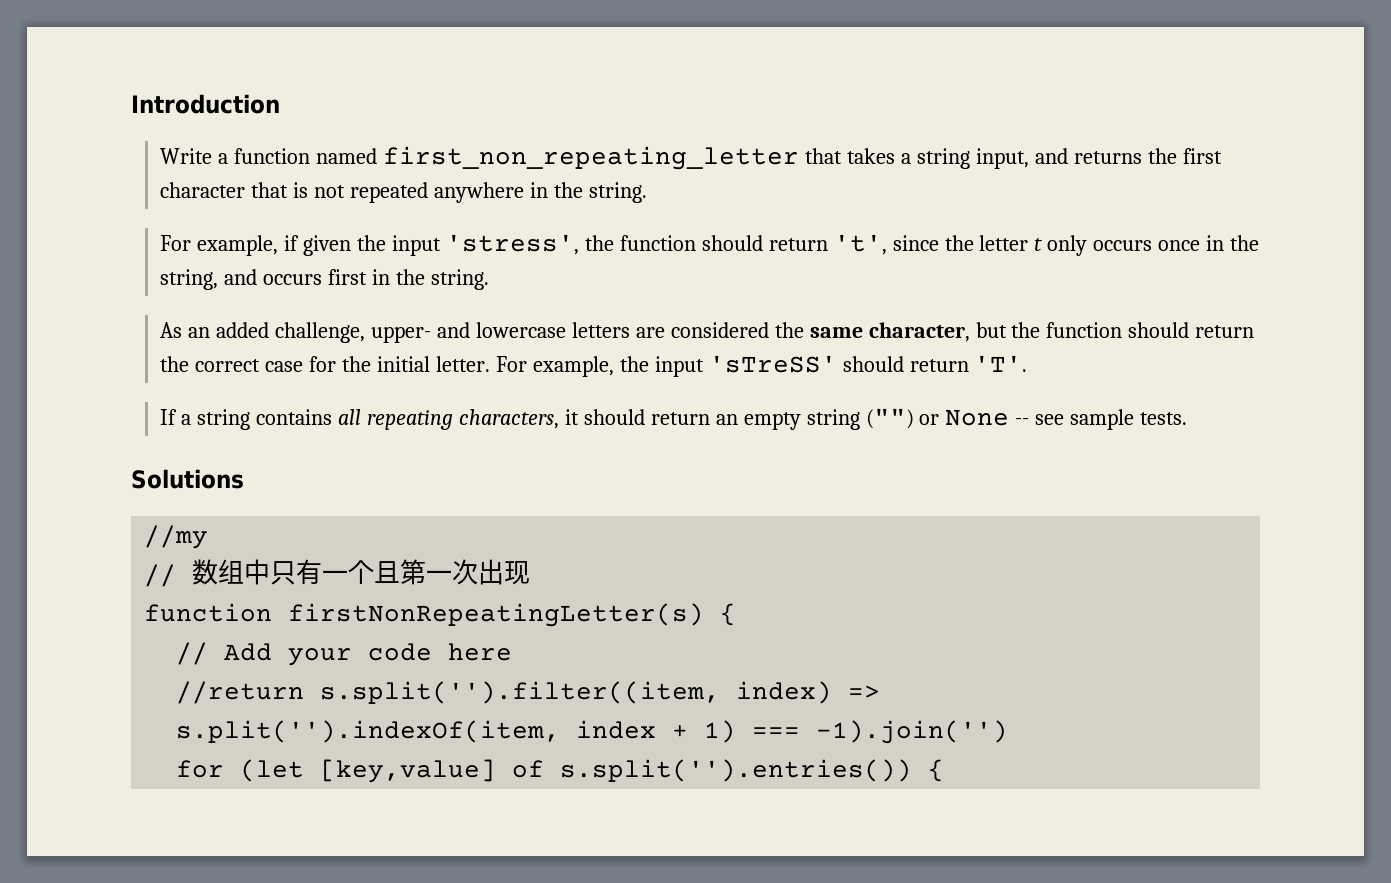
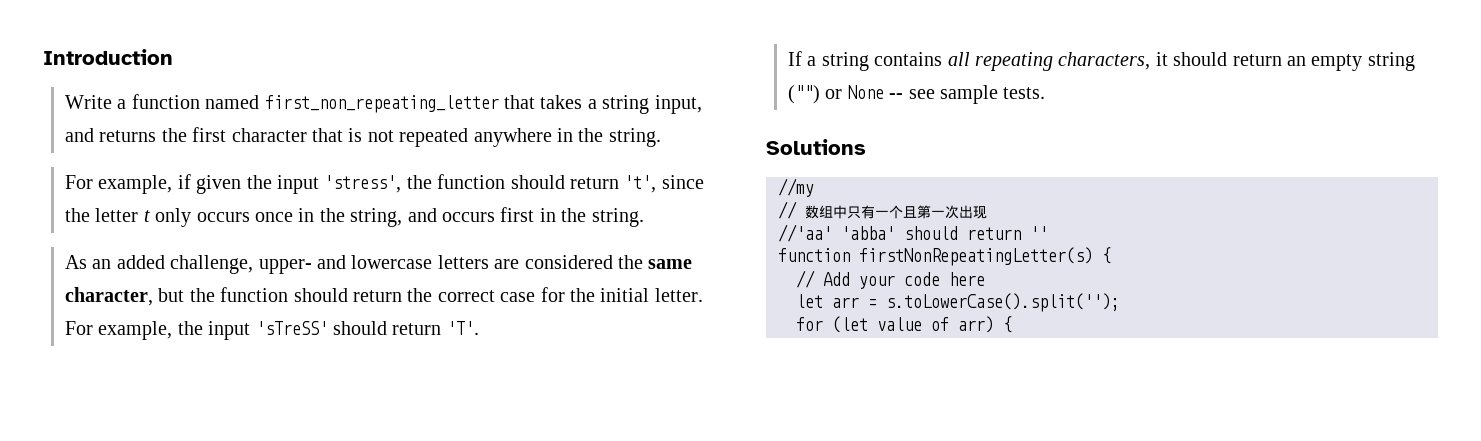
(531, 573) none -> [778,224,1048,242] // //'aa' 'abba' should return ''
[176,681,881,704] [176,720,1009,744] //return s.split('').filter((item, index) => s.plit('').indexOf(item, index + 1) === -1).join('') -> [796,293,1120,312] let arr = s.toLowerCase().split('');
[320,759,913,783] [key,value] of s.split('').entries()) -> [877,316,994,333] value of arr)

